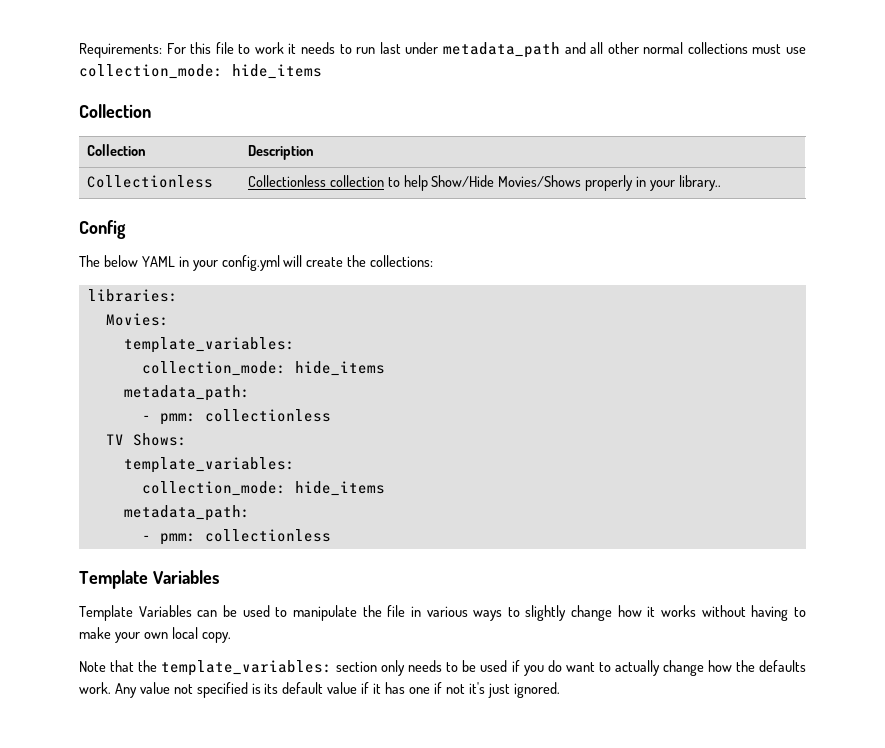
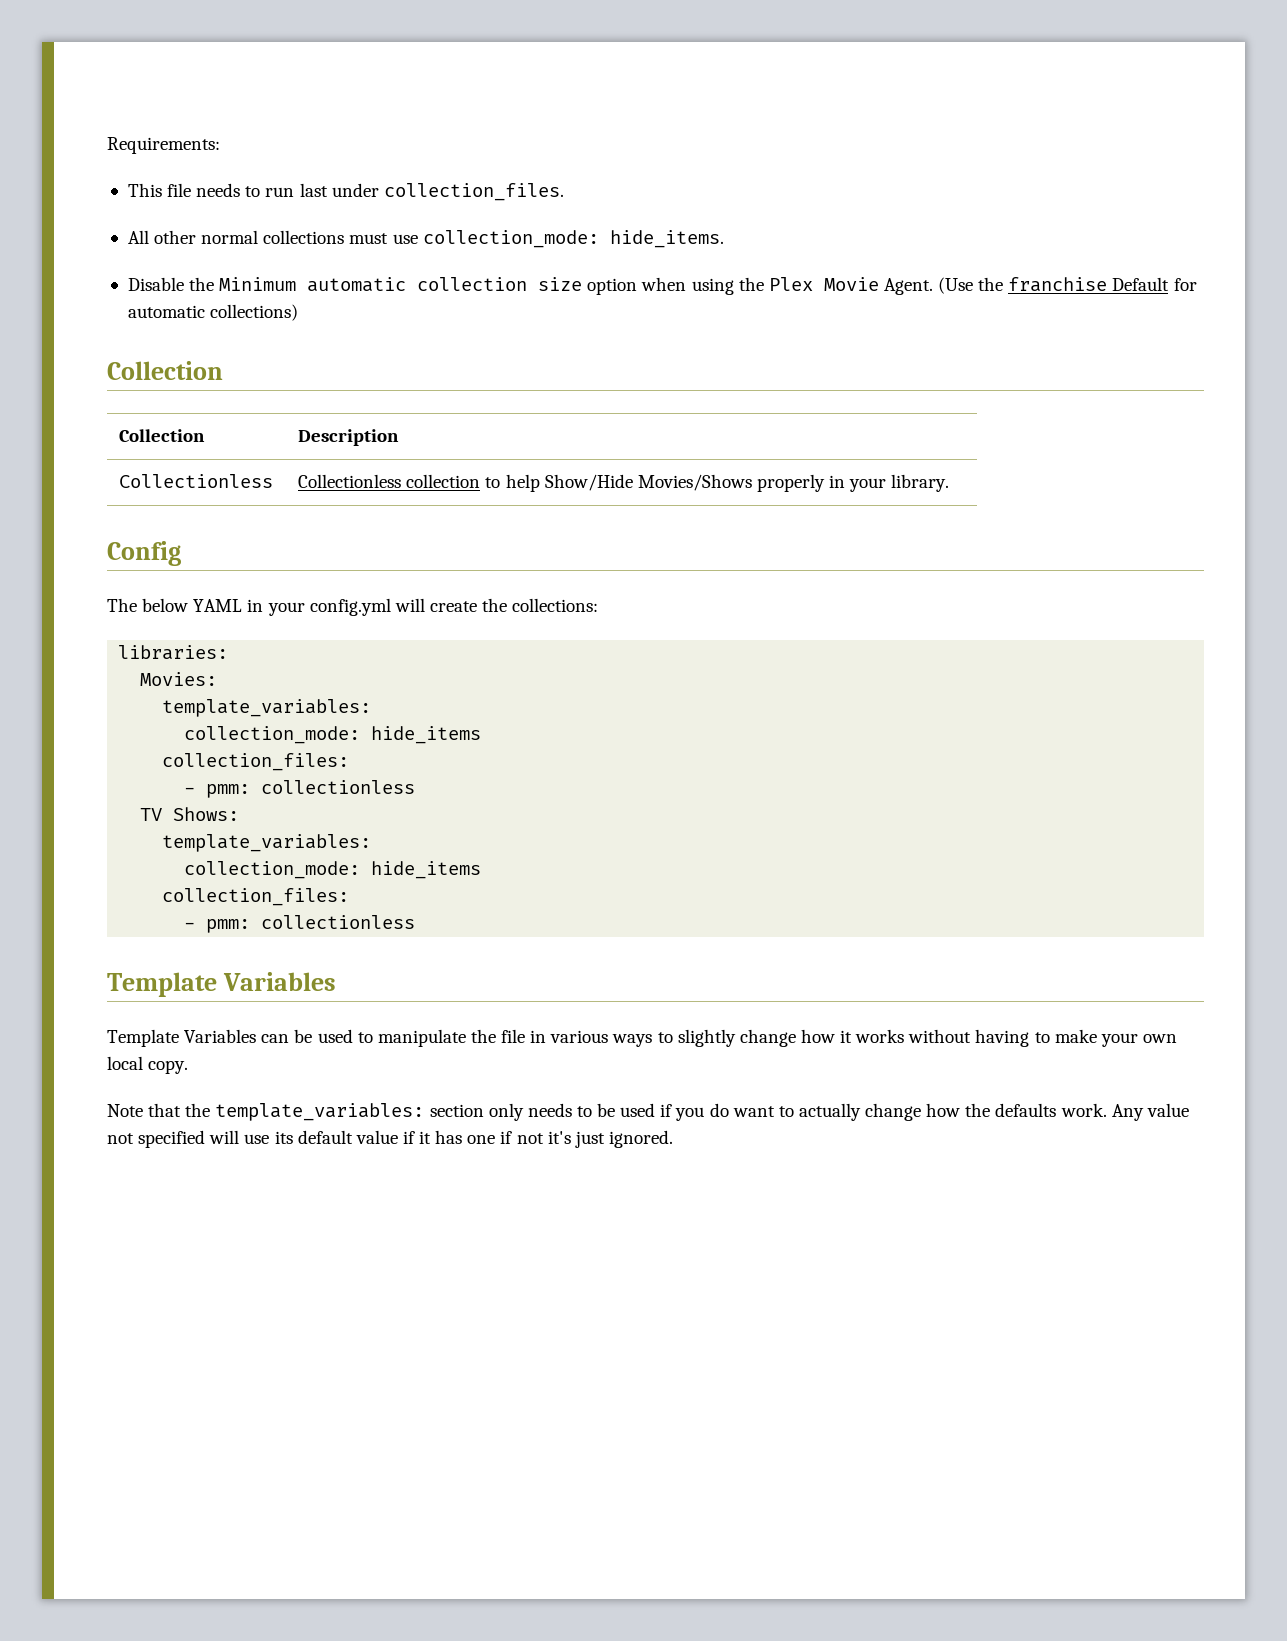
[166,42,297,54] For this file to work it -> [127,183,192,197] // This file
[442,42,604,58] metadata_path and all -> [383,183,564,201] [127,230,149,244] collection_files. // All
[232,64,322,79] hide_items -> [609,230,724,248] [127,277,1197,295] [127,304,299,321] hide_items. // Disable the Minimum automatic collection size option when using the Plex Movie Agent. (Use the franchise Default for automatic collections)
[679,175,722,191] library.. -> [891,474,950,492] library.
[123,385,250,401] metadata_path: -> [162,753,350,771] collection_files:
[123,505,250,521] metadata_path: -> [162,888,350,906] collection_files:
[251,683,261,694] is -> [209,1130,270,1144] will use

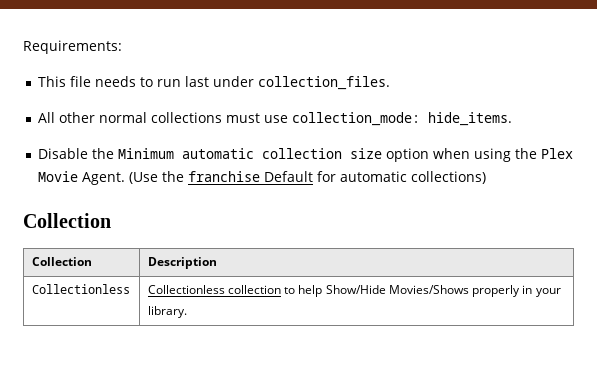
[107,541,181,566] [107,598,599,616] [118,645,229,660] [140,672,218,686] [162,699,372,717] [184,726,482,744] [162,753,350,771] [184,780,416,798] [140,807,240,821] [162,834,372,852] [184,861,482,879] [162,888,350,906] [184,915,416,933] [107,972,336,997] [107,1029,1177,1047] [107,1056,189,1074] [107,1103,1189,1121] [107,1130,673,1148] // Config // The below YAML in your config.yml will create the collections: // libraries: // Movies: // template_variables: // collection_mode: hide_items // collection_files: // - pmm: collectionless // TV Shows: // template_variables: // collection_mode: hide_items // collection_files: // - pmm: collectionless // Template Variables // Template Variables can be used to manipulate the file in various ways to slightly change how it works without having to make your own local copy. // Note that the template_variables: section only needs to be used if you do want to actually change how the defaults work. Any value not specified will use its default value if it has one if not it's just ignored. -> (187, 312) none

